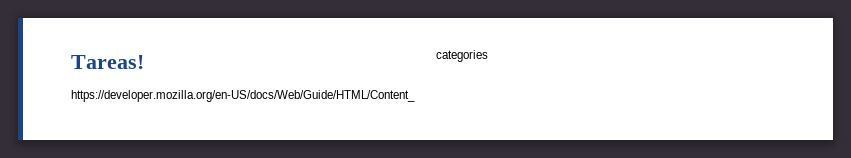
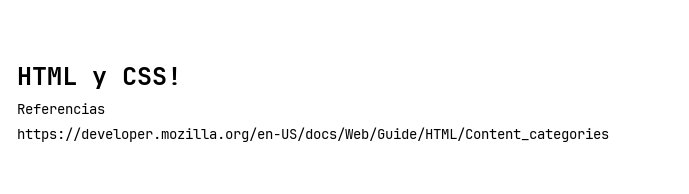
[71,55,144,69] Tareas! -> [17,67,182,89] [17,103,105,114] HTML y CSS! // Referencias

